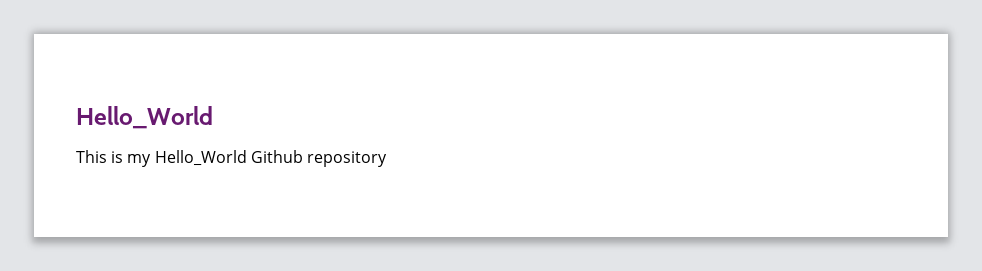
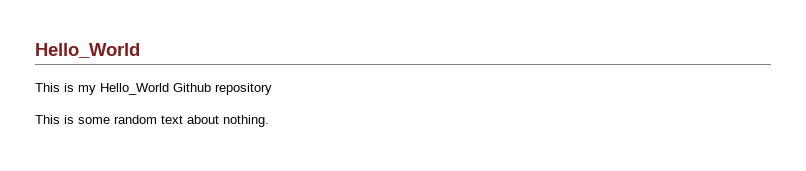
(387, 159) none -> [35,115,269,127] // This is some random text about nothing.

